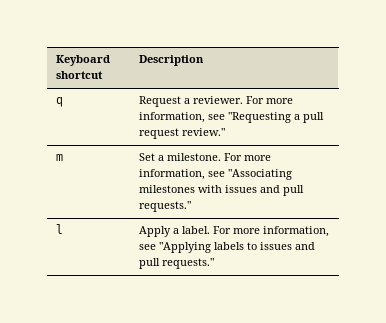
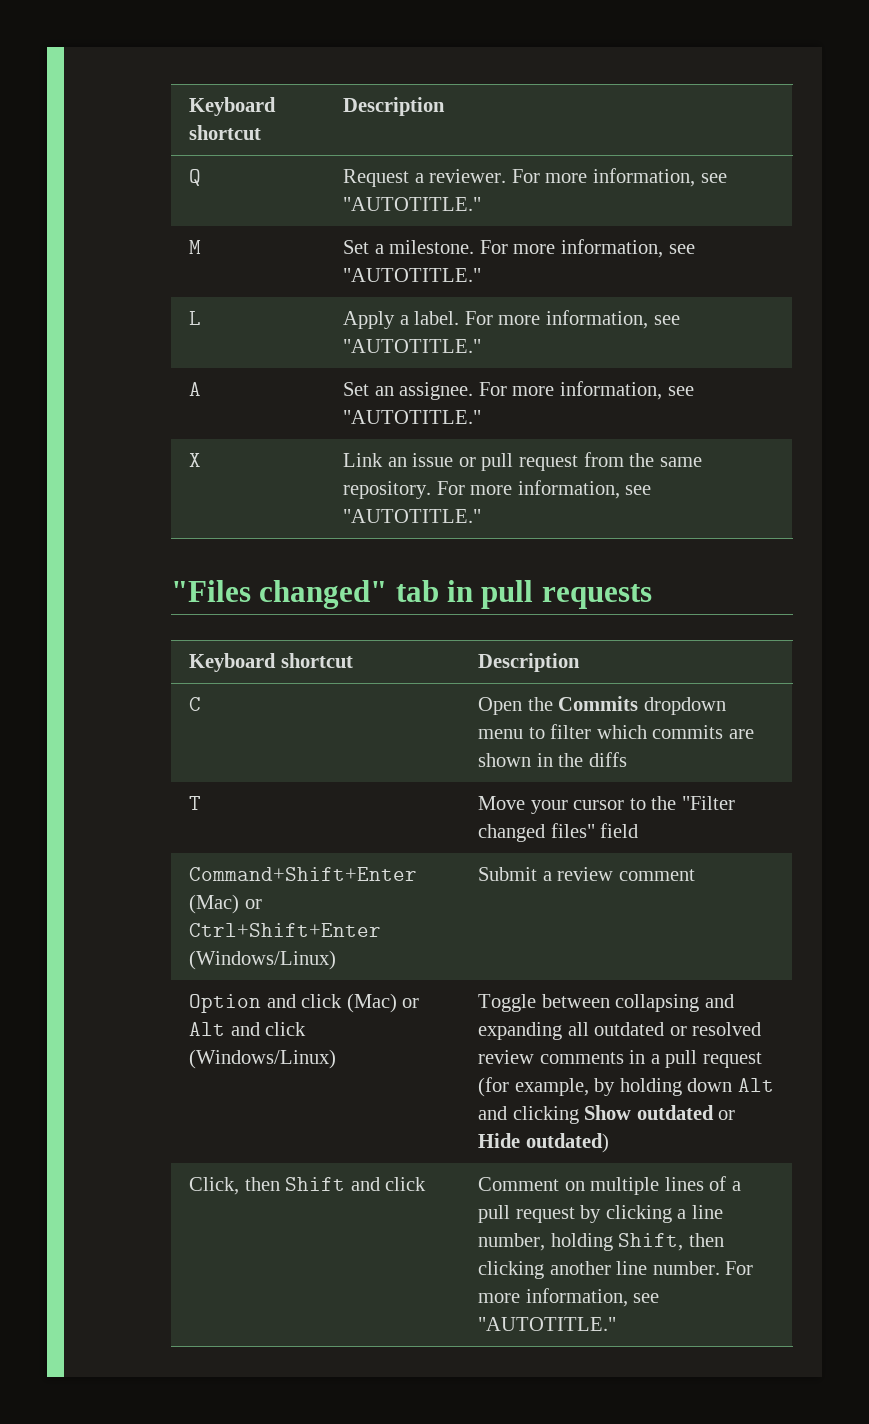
[55,55,110,66] [55,71,103,79] [138,55,204,66] [55,97,63,107] Keyboard shortcut | Description // q -> [189,97,277,116] [189,125,262,140] [343,97,446,116] [189,169,202,186] Keyboard shortcut | Description // Q
[227,112,324,123] [138,128,225,139] [55,154,63,161] "Requesting a pull request review." // m -> [343,197,482,211] [189,240,202,254] "AUTOTITLE." // M
[227,169,292,180] [138,185,304,196] [138,201,191,212] [55,224,63,234] "Associating milestones with issues and pull requests." // l -> [343,268,482,282] [189,311,202,325] "AUTOTITLE." // L
[158,242,315,253] [138,258,214,269] "Applying labels to issues and pull requests." -> [343,339,482,353] [189,382,202,396] [343,381,694,400] [343,410,482,424] [189,453,202,467] [343,452,702,471] [343,480,652,499] [343,509,482,523] [171,580,652,609] [189,653,353,672] [478,653,581,672] [189,697,202,711] [478,696,726,715] [478,724,754,739] [478,752,627,767] [189,796,202,810] [478,796,735,814] [478,823,639,842] [189,867,418,881] [189,894,262,914] [189,923,382,937] [189,950,337,970] [478,867,695,881] [189,993,420,1013] [189,1022,307,1036] [189,1049,337,1069] [478,994,734,1012] [478,1022,762,1040] [478,1050,762,1068] [478,1077,774,1097] [478,1105,736,1124] [478,1133,609,1153] [189,1177,427,1195] [478,1176,741,1195] [478,1205,723,1223] [478,1233,724,1251] [478,1261,754,1279] [478,1288,660,1307] [478,1317,617,1331] "AUTOTITLE." // A | Set an assignee. For more information, see "AUTOTITLE." // X | Link an issue or pull request from the same repository. For more information, see "AUTOTITLE." // "Files changed" tab in pull requests // Keyboard shortcut | Description // C | Open the Commits dropdown menu to filter which commits are shown in the diffs // T | Move your cursor to the "Filter changed files" field // Command+Shift+Enter (Mac) or Ctrl+Shift+Enter (Windows/Linux) | Submit a review comment // Option and click (Mac) or Alt and click (Windows/Linux) | Toggle between collapsing and expanding all outdated or resolved review comments in a pull request (for example, by holding down Alt and clicking Show outdated or Hide outdated) // Click, then Shift and click | Comment on multiple lines of a pull request by clicking a line number, holding Shift, then clicking another line number. For more information, see "AUTOTITLE."

